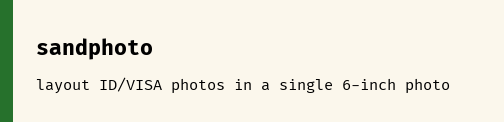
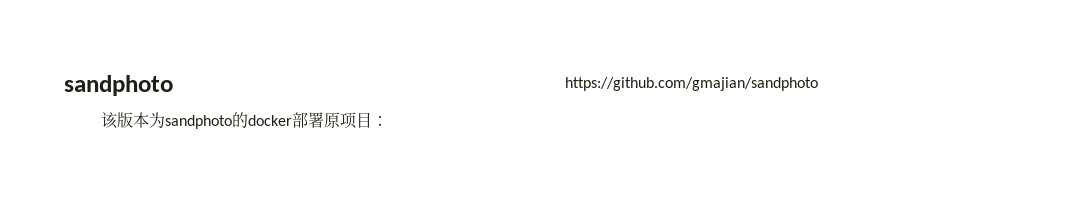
[36,77,450,94] layout ID/VISA photos in a single 6-inch photo -> [100,112,388,129] [565,77,818,91] 该版本为sandphoto的docker部署原项目：https://github.com/gmajian/sandphoto

